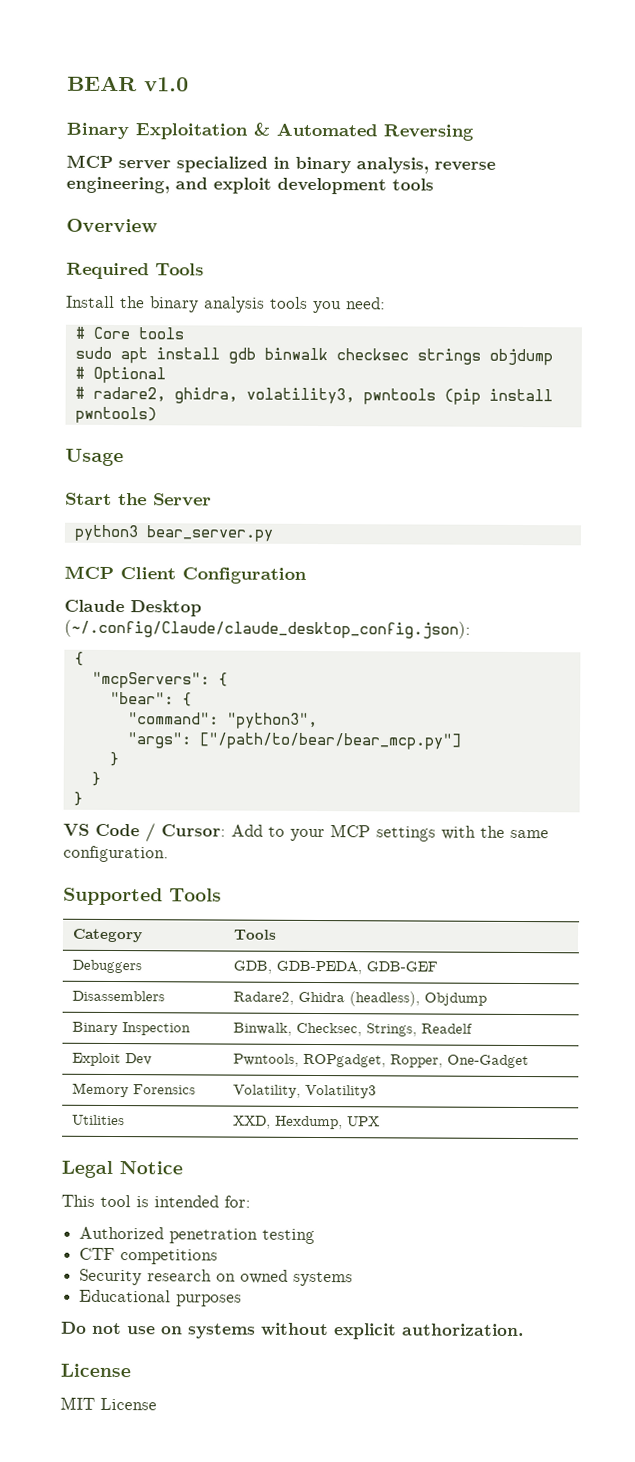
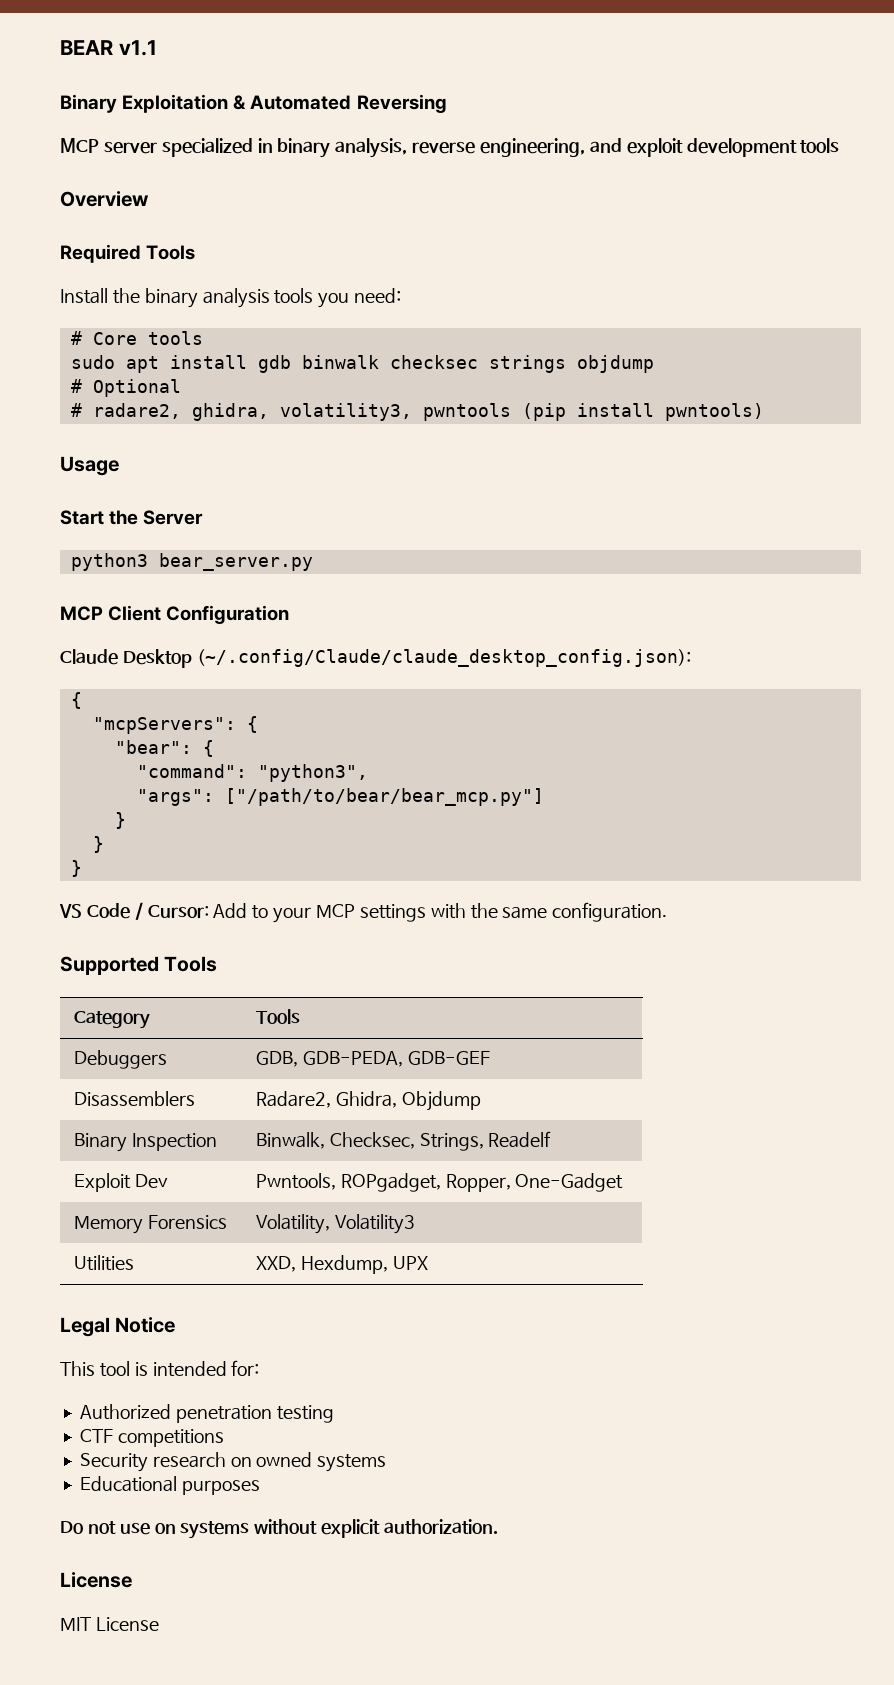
[144,77,189,92] v1.0 -> [118,40,157,56] v1.1
[298,991,421,1007] Ghidra (headless), -> [335,1091,397,1108] Ghidra,

